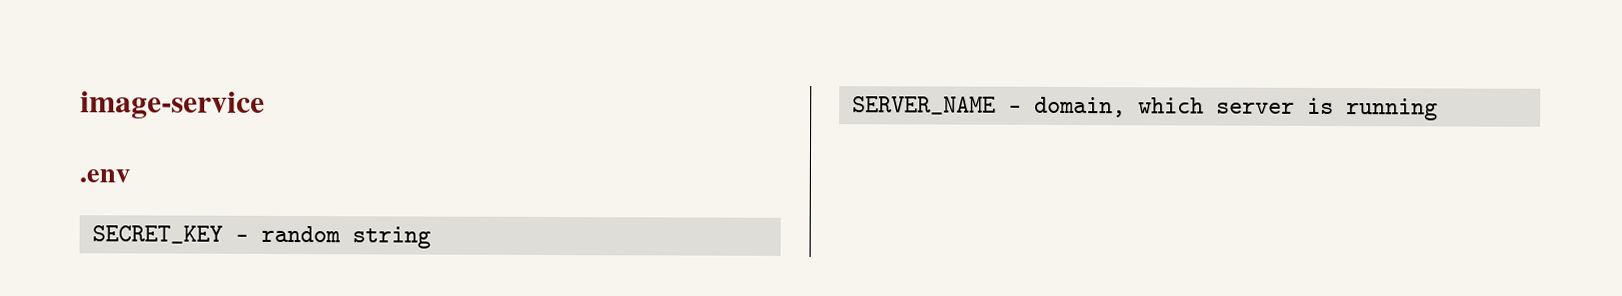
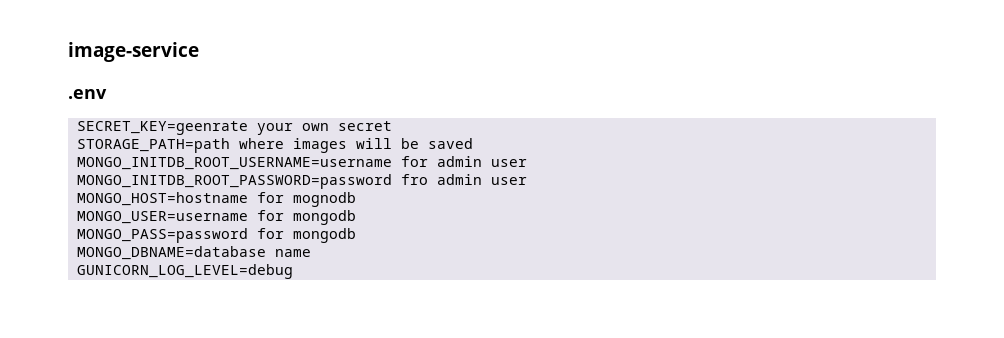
[91,225,431,249] [851,96,1438,121] SECRET_KEY - random string // SERVER_NAME - domain, which server is running -> [76,121,392,135] [76,138,473,153] [76,156,527,170] [76,174,527,189] [76,192,356,207] [76,210,356,225] [76,228,356,243] [76,246,311,260] [76,264,293,279] SECRET_KEY=geenrate your own secret // STORAGE_PATH=path where images will be saved // MONGO_INITDB_ROOT_USERNAME=username for admin user // MONGO_INITDB_ROOT_PASSWORD=password fro admin user // MONGO_HOST=hostname for mognodb // MONGO_USER=username for mongodb // MONGO_PASS=password for mongodb // MONGO_DBNAME=database name // GUNICORN_LOG_LEVEL=debug

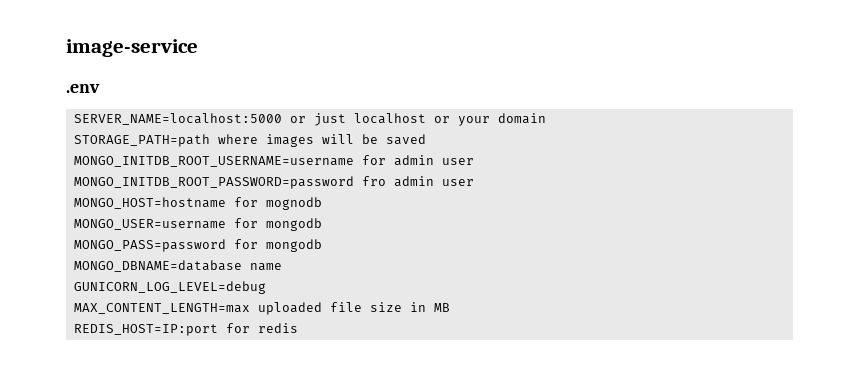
[76,121,392,135] SECRET_KEY=geenrate your own secret -> [73,113,546,126] SERVER_NAME=localhost:5000 or just localhost or your domain
(293, 271) none -> [73,302,450,315] [73,323,298,336] // MAX_CONTENT_LENGTH=max uploaded file size in MB // REDIS_HOST=IP:port for redis

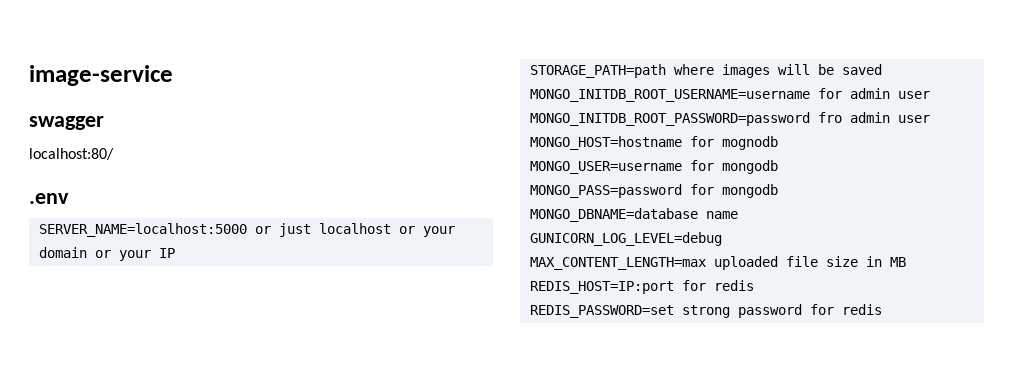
(198, 48) none -> [29,116,104,130] [29,148,114,160] // swagger // localhost:80/
(546, 118) none -> [94,248,175,261] or your IP
(298, 328) none -> [529,304,882,318] // REDIS_PASSWORD=set strong password for redis

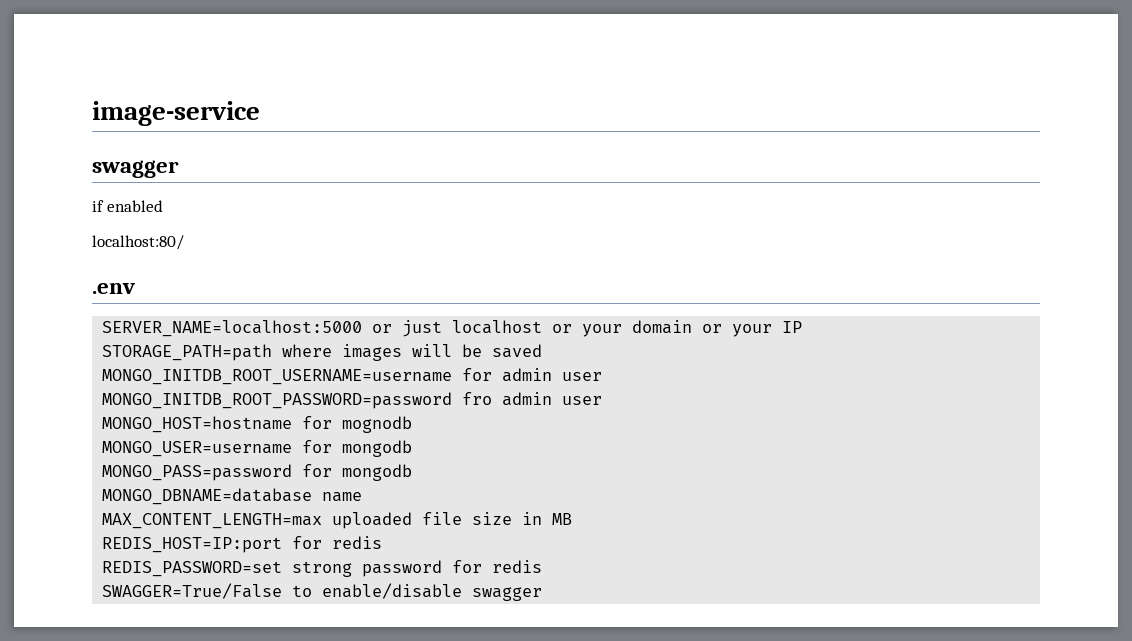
(104, 123) none -> [92,200,163,212] // if enabled
[529,232,722,246] // GUNICORN_LOG_LEVEL=debug -> (363, 497) none
(882, 309) none -> [102,583,543,601] // SWAGGER=True/False to enable/disable swagger

